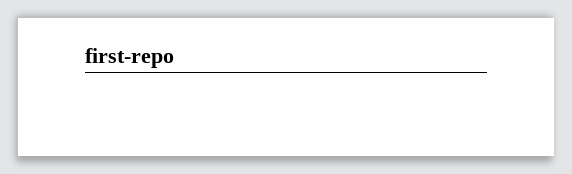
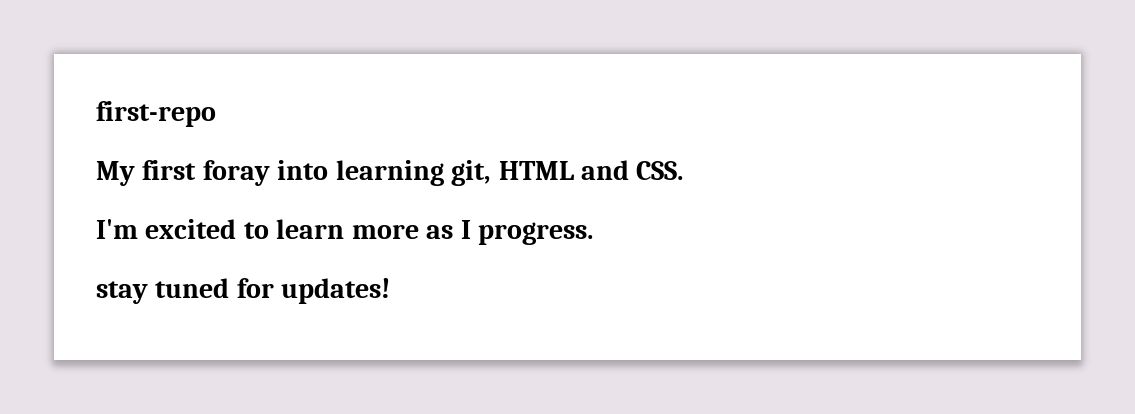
(174, 58) none -> [96,160,684,186] [96,219,593,245] [96,278,391,304] // My first foray into learning git, HTML and CSS. // I'm excited to learn more as I progress. // stay tuned for updates!

